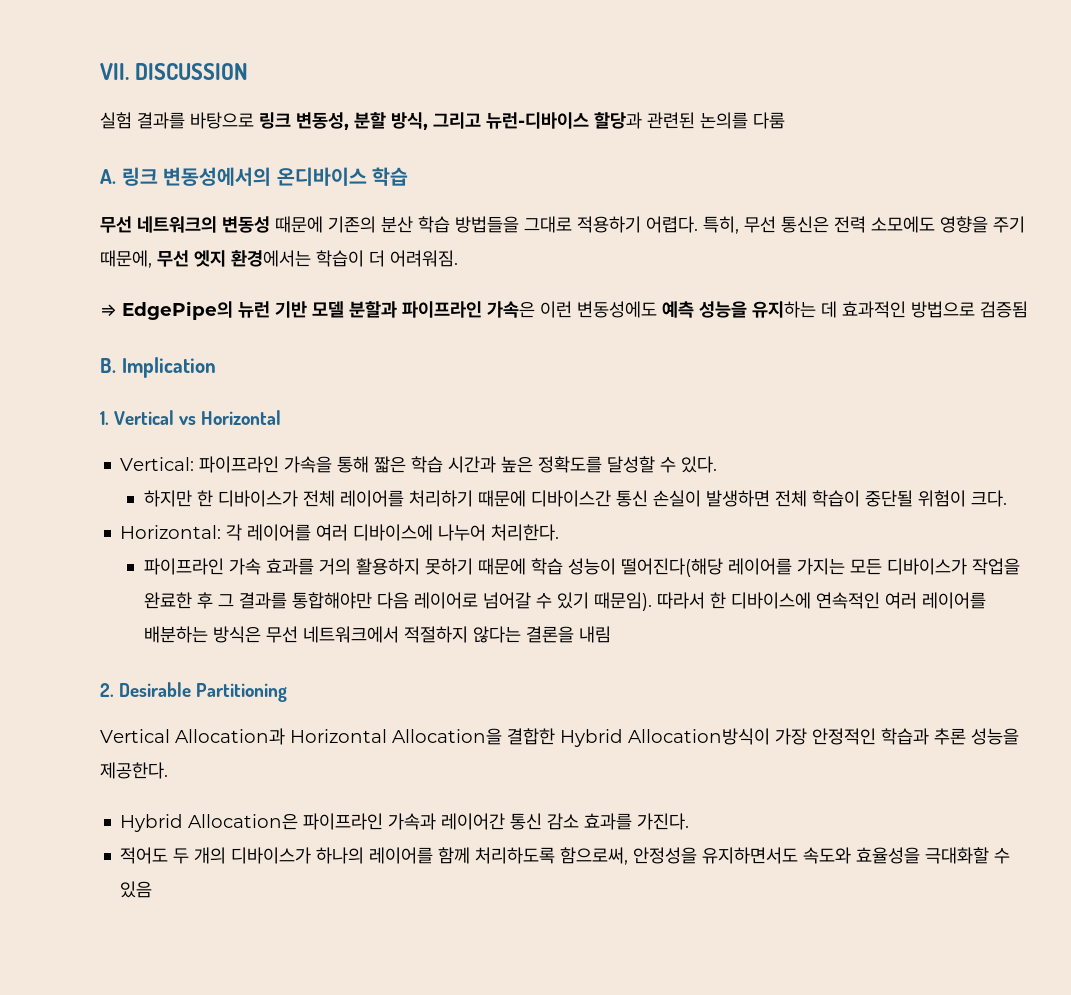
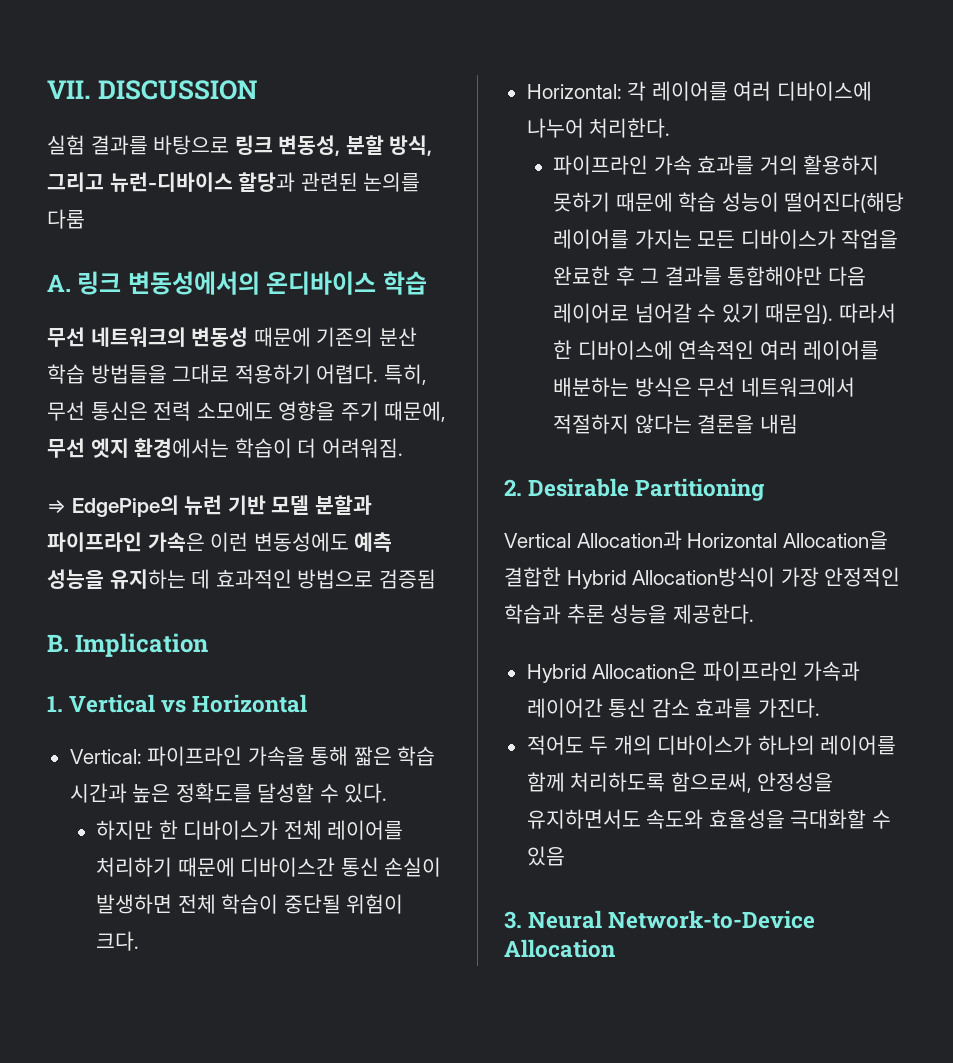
(153, 889) none -> [504,910,816,929] [504,939,615,958] // 3. Neural Network-to-Device Allocation

